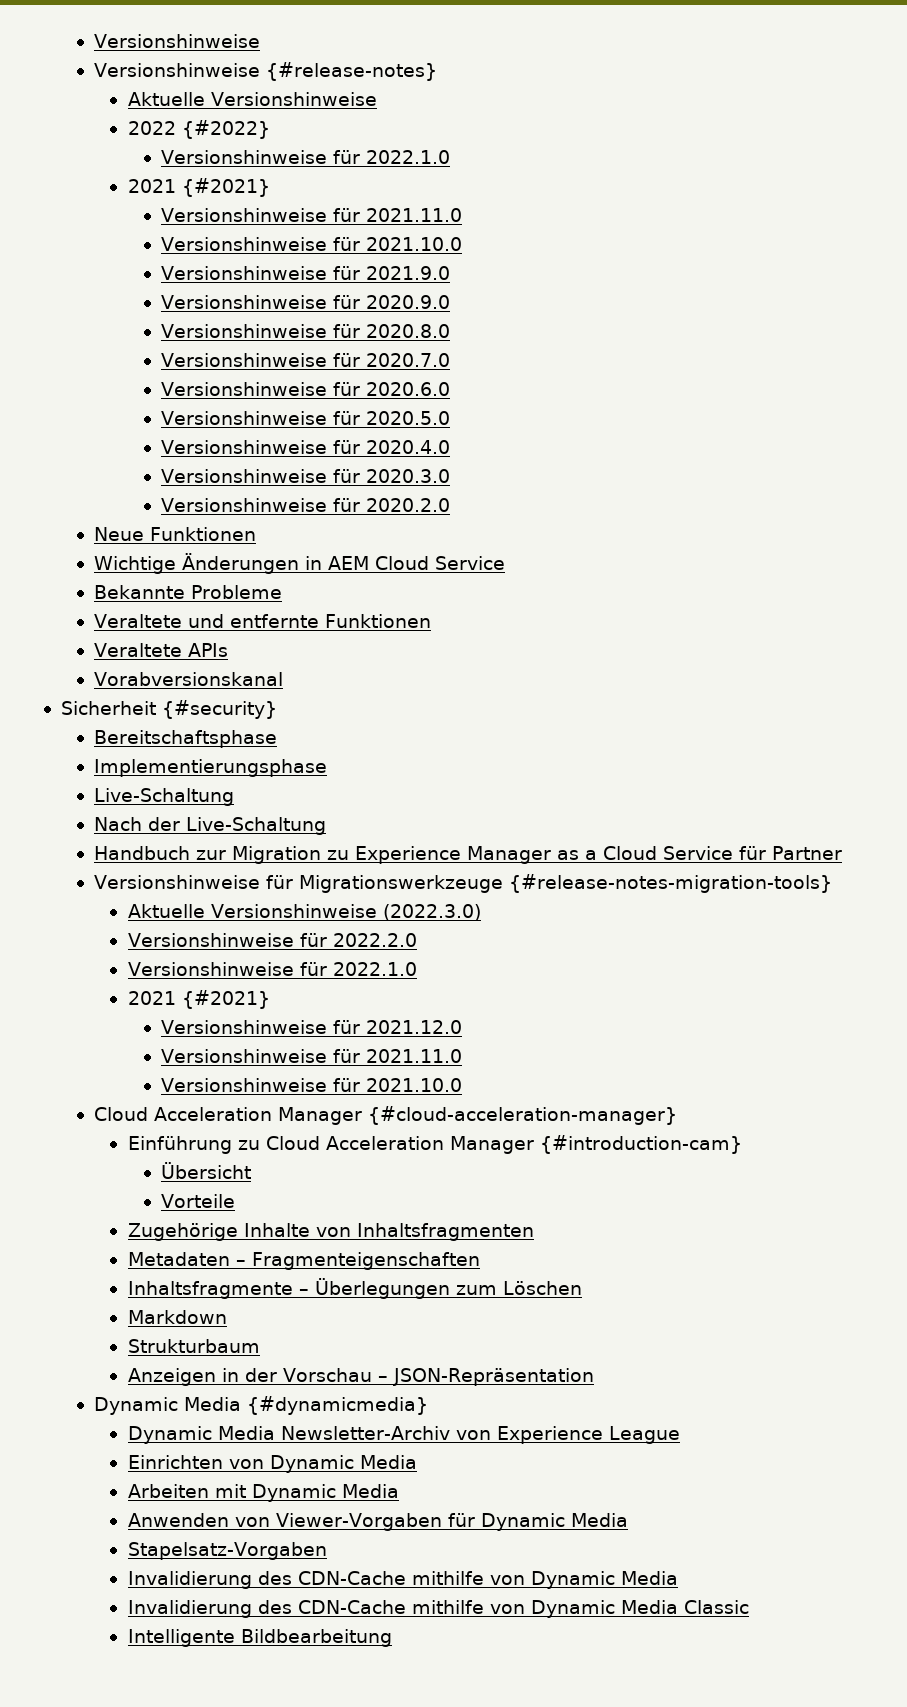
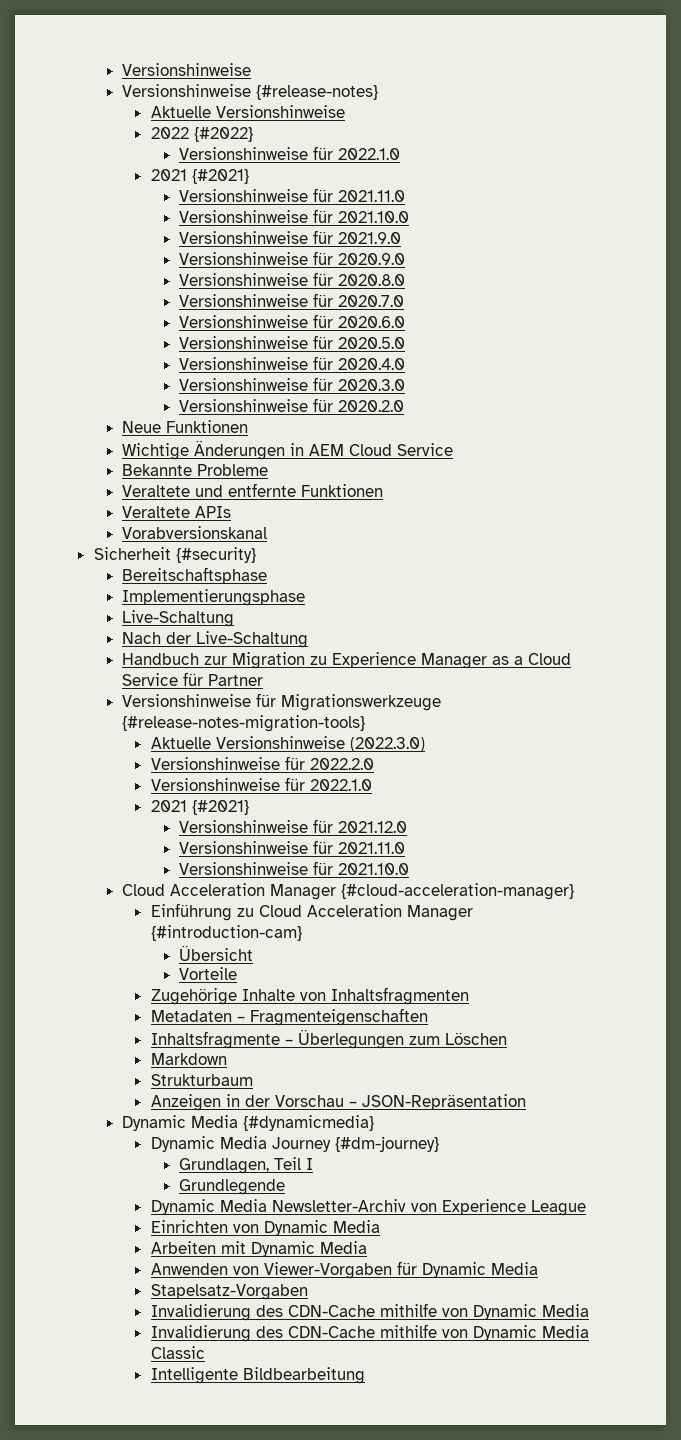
(429, 1405) none -> [150,1136,439,1152] [179,1157,314,1174] [179,1179,286,1195] // Dynamic Media Journey {#dm-journey} // Grundlagen, Teil I // Grundlegende

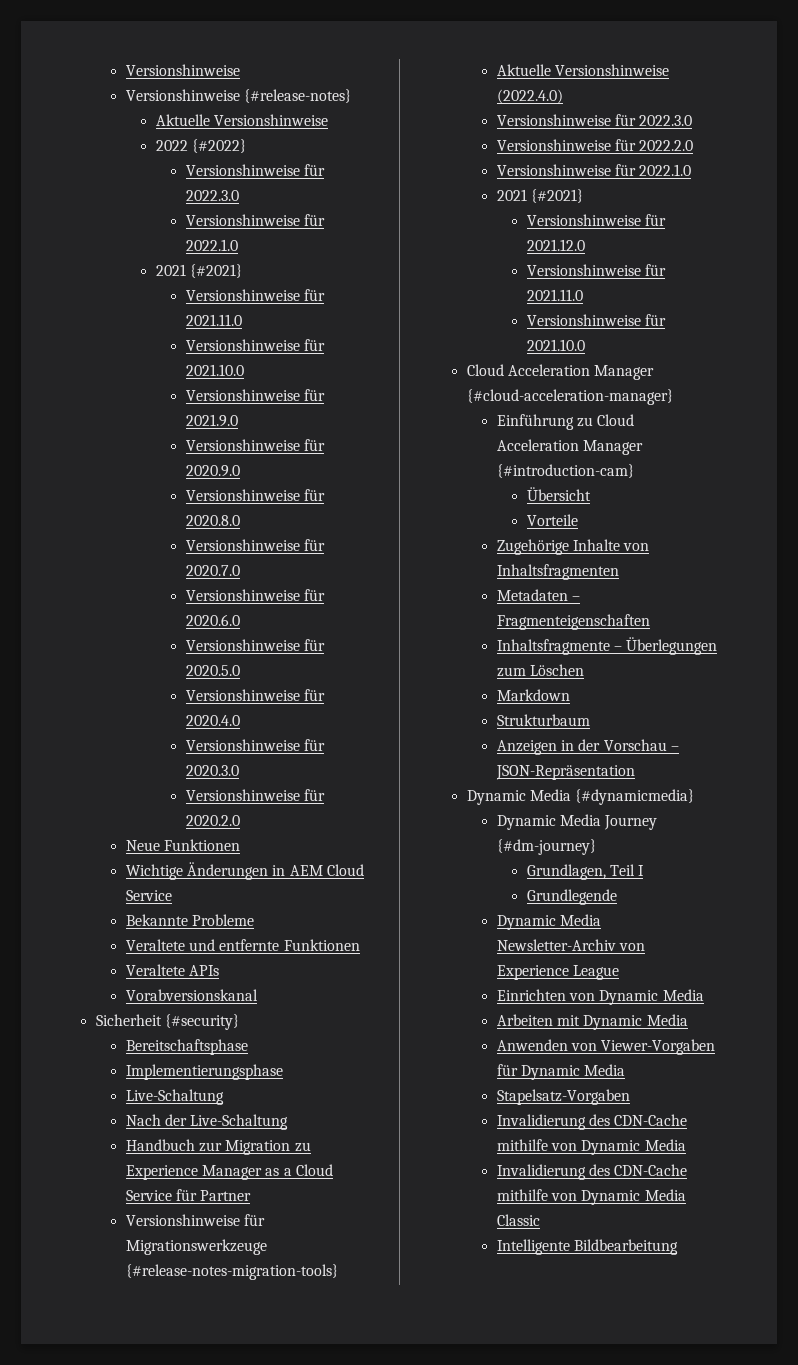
(253, 134) none -> [185,164,325,176] [185,190,239,201] // Versionshinweise für 2022.3.0
[349,737,425,752] (2022.3.0) -> [496,89,563,104] [496,114,693,126] (2022.4.0) // Versionshinweise für 2022.3.0

